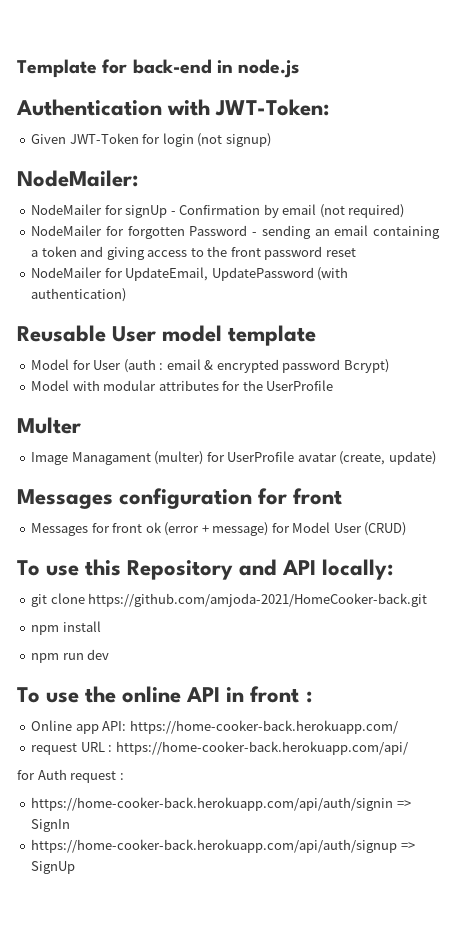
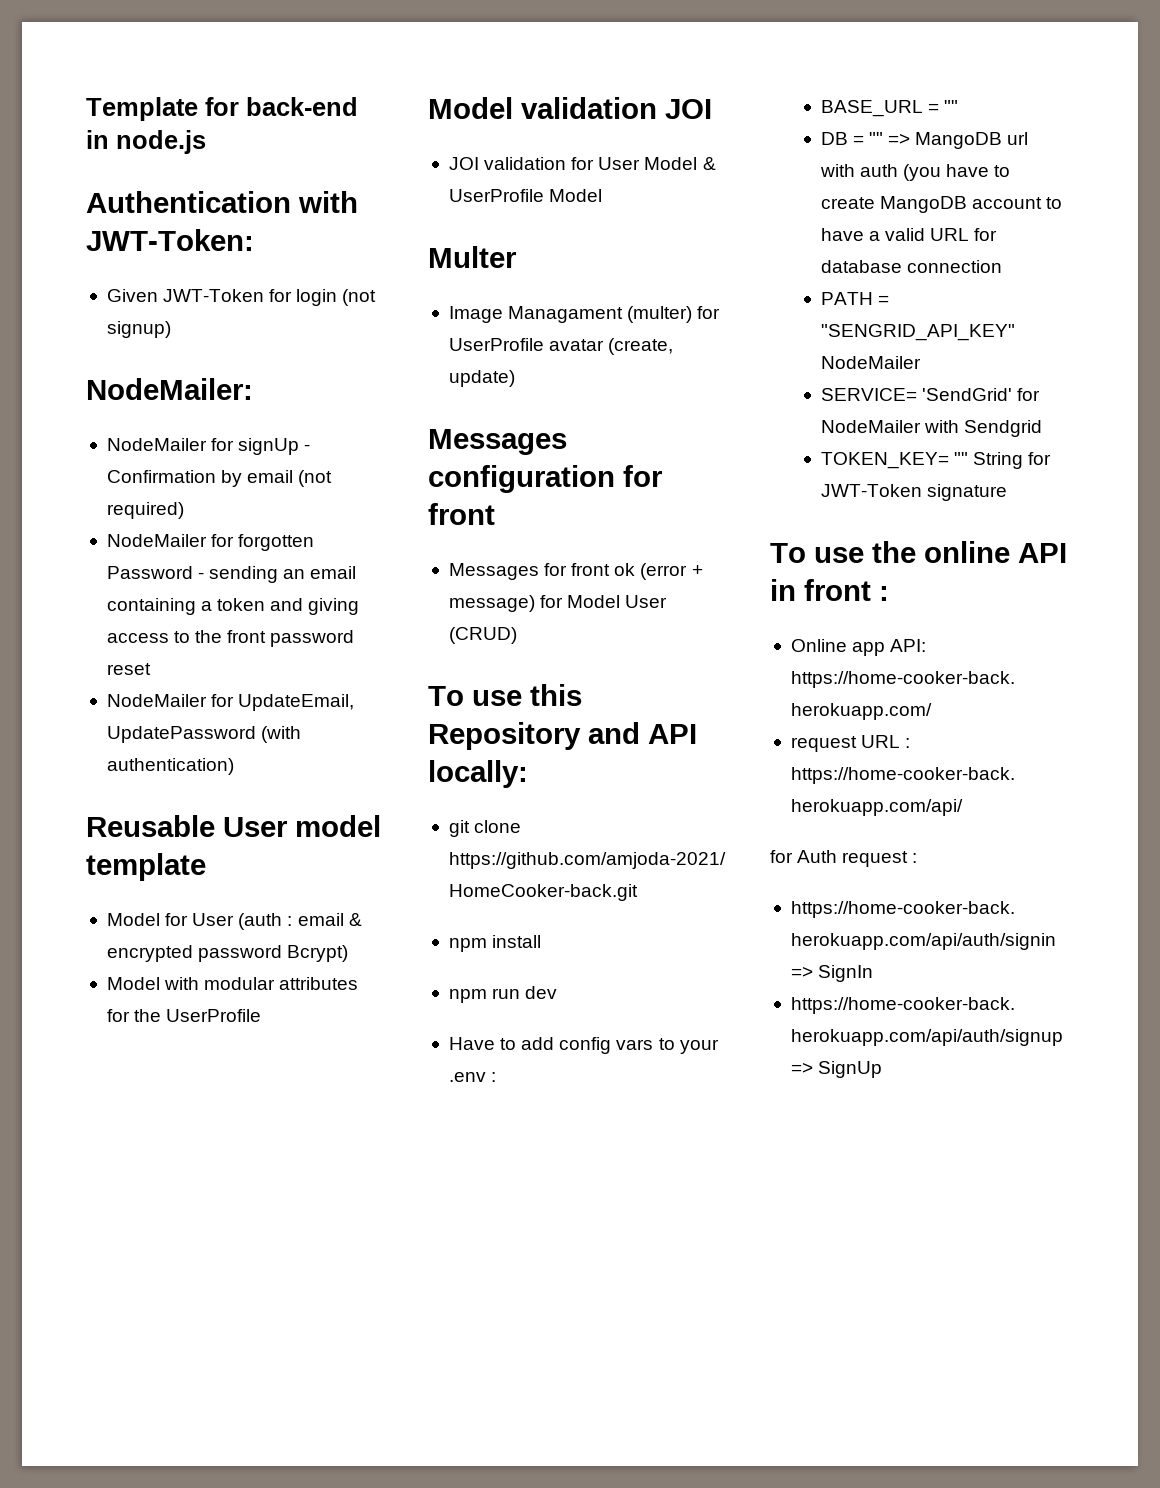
(334, 385) none -> [428,97,712,119] [448,157,716,170] [448,189,603,202] // Model validation JOI // JOI validation for User Model & UserProfile Model
(110, 654) none -> [448,1037,719,1054] [448,1072,497,1082] [820,100,958,117] [820,132,1029,149] [819,164,1011,181] [820,196,1063,213] [820,228,998,241] [820,260,1002,273] [820,292,889,305] [820,324,1015,341] [820,356,921,369] [820,388,1040,401] [820,420,1042,437] [820,452,1052,469] [820,484,1007,501] // Have to add config vars to your .env : // BASE_URL = "" // DB = "" => MangoDB url with auth (you have to create MangoDB account to have a valid URL for database connection // PATH = "SENGRID_API_KEY" NodeMailer // SERVICE= 'SendGrid' for NodeMailer with Sendgrid // TOKEN_KEY= "" String for JWT-Token signature

